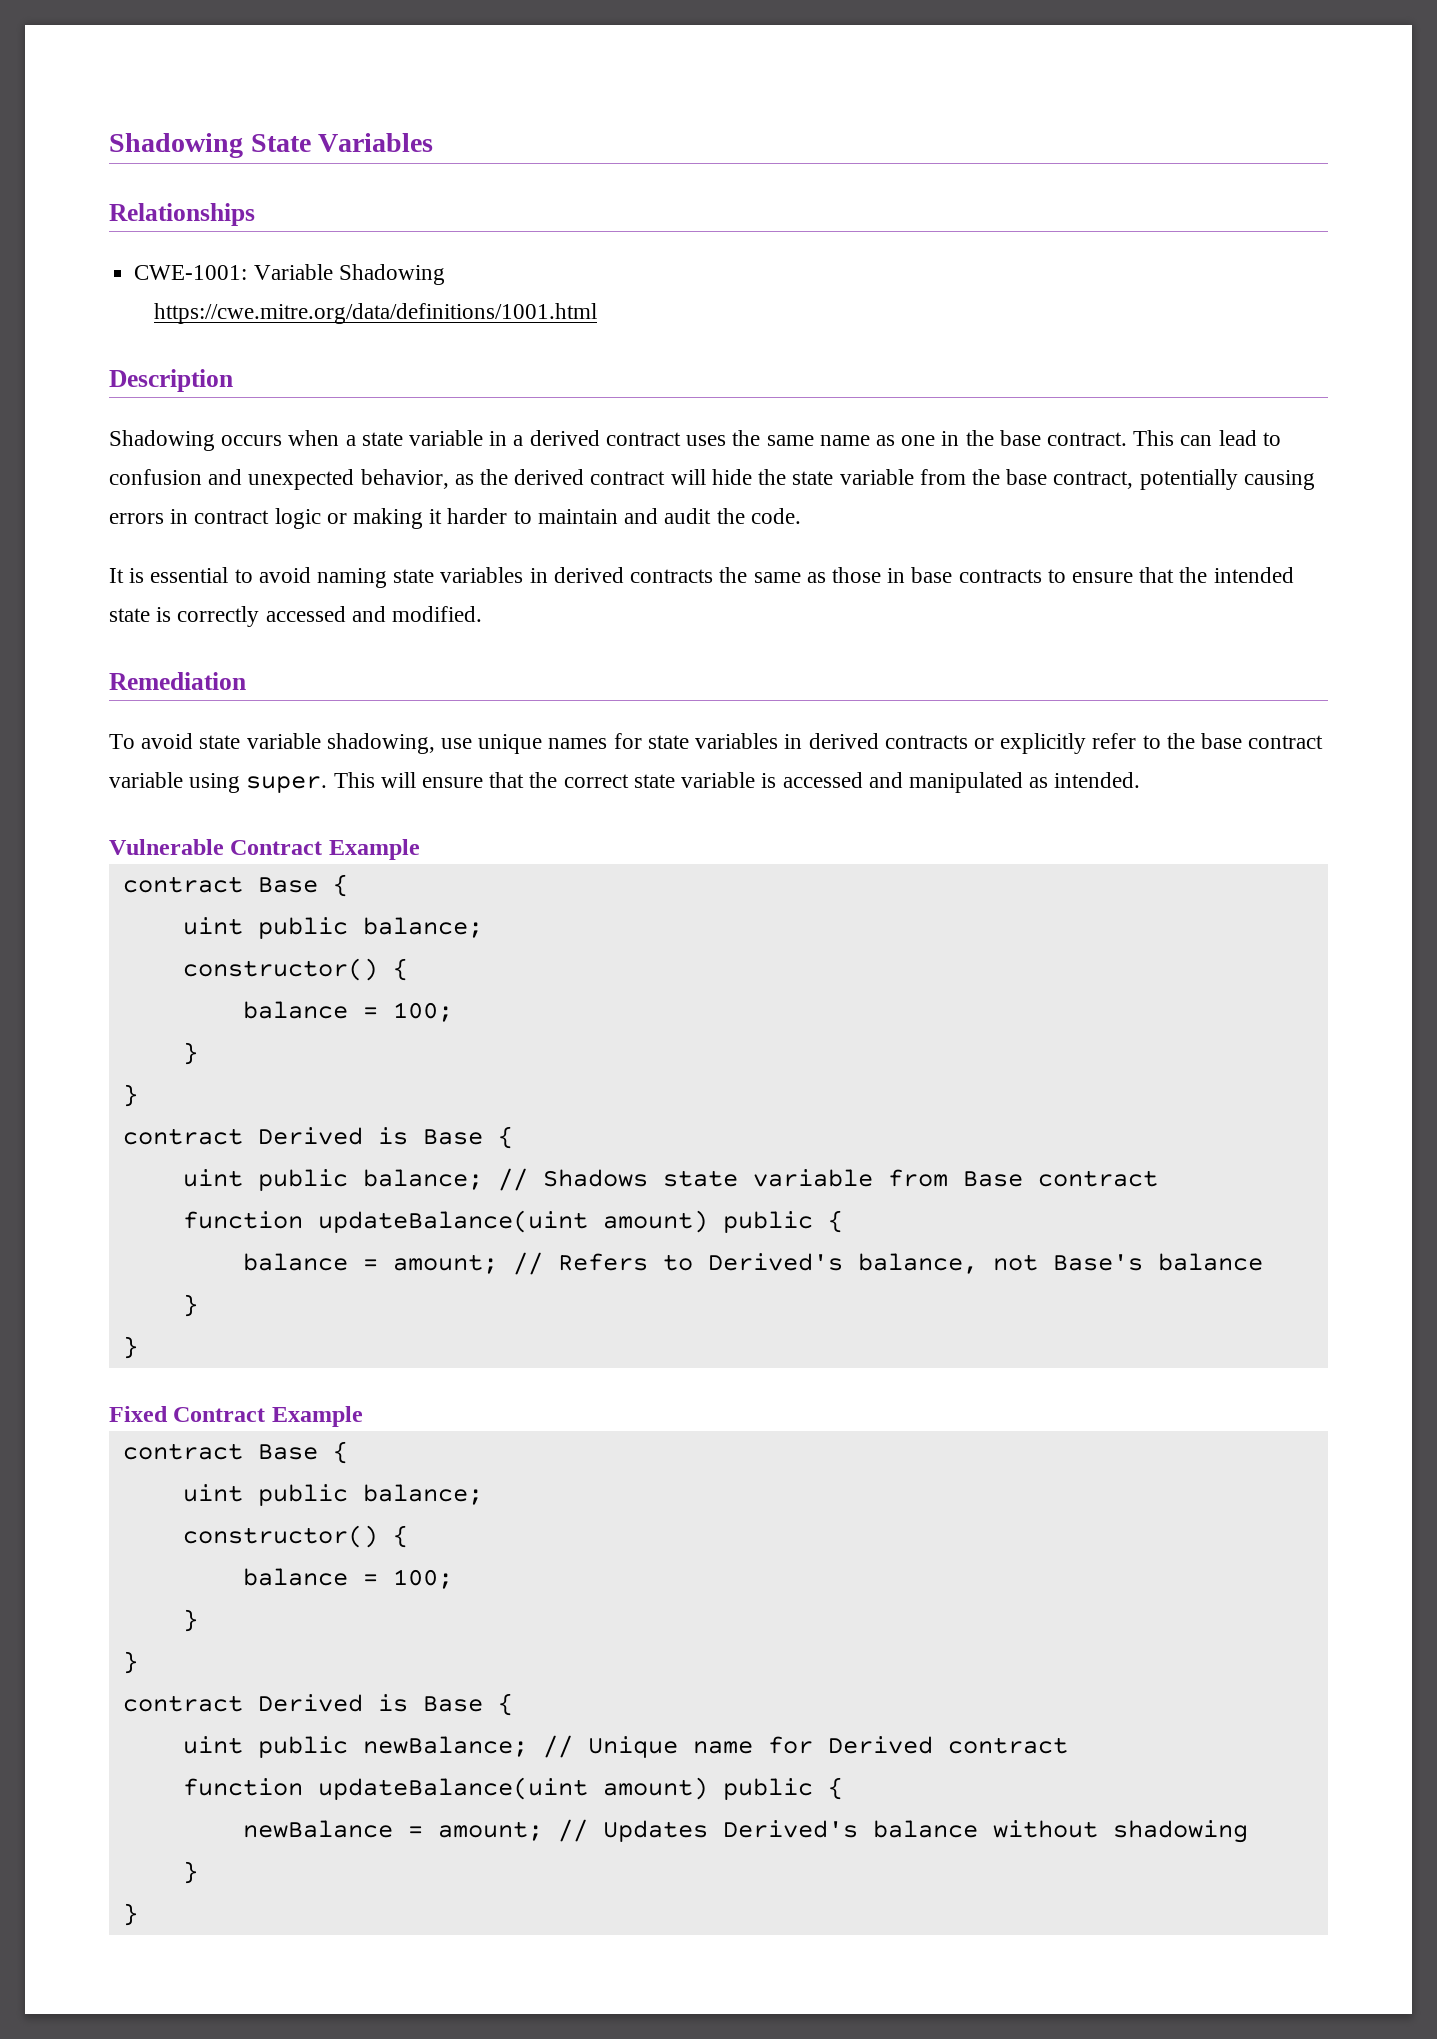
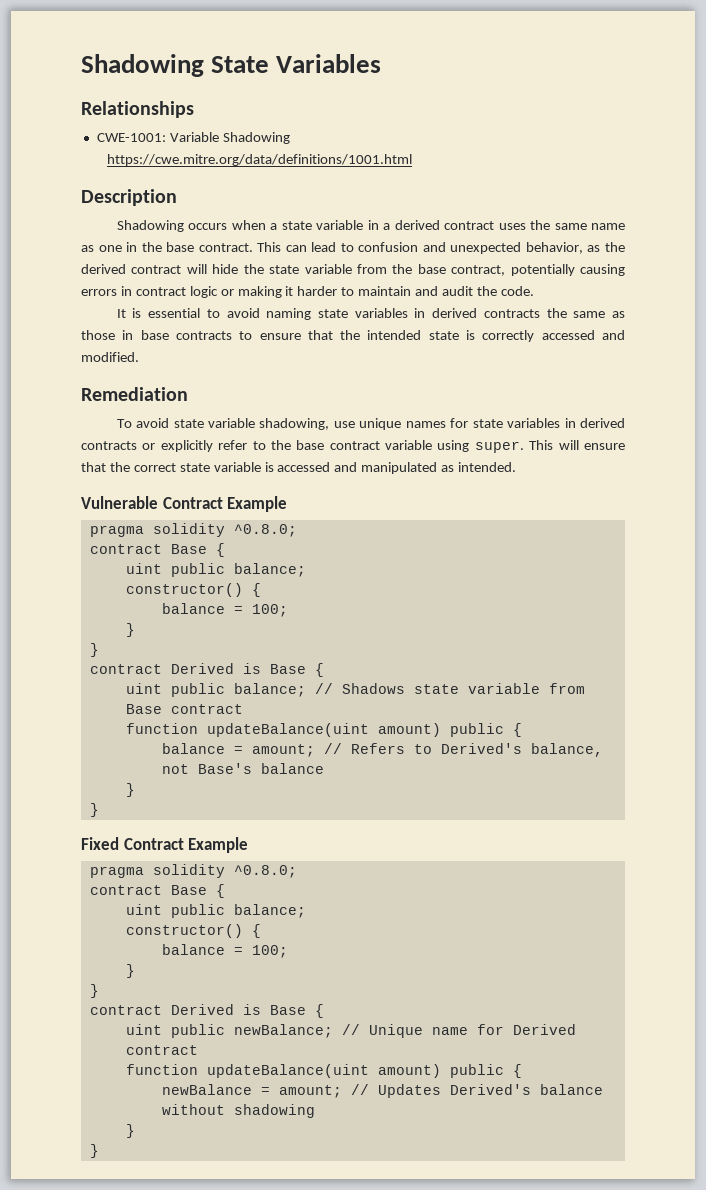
(420, 849) none -> [89,523,297,537] // pragma solidity ^0.8.0;
(363, 1416) none -> [89,864,297,878] // pragma solidity ^0.8.0;

